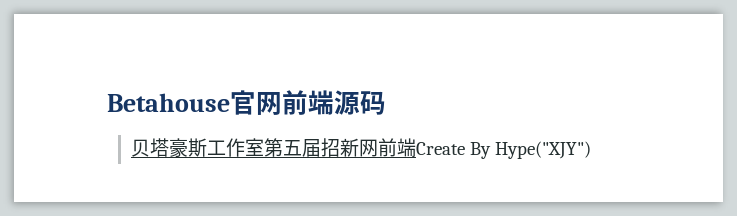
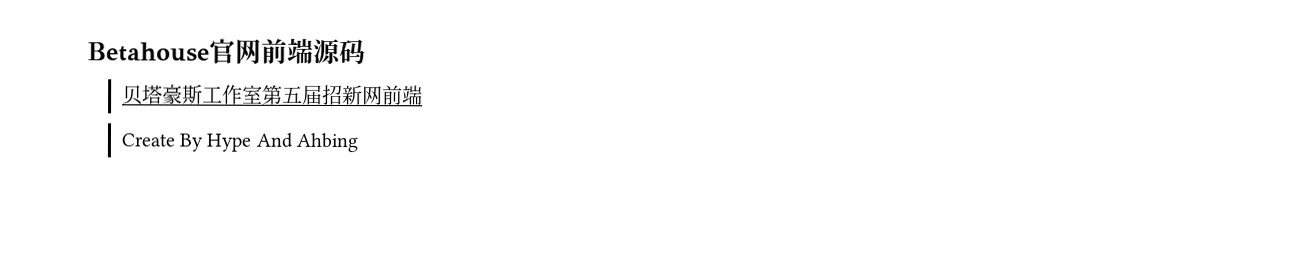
(416, 147) none -> (423, 95) //
[495,141,592,159] Hype("XJY") -> [206,132,359,153] Hype And Ahbing

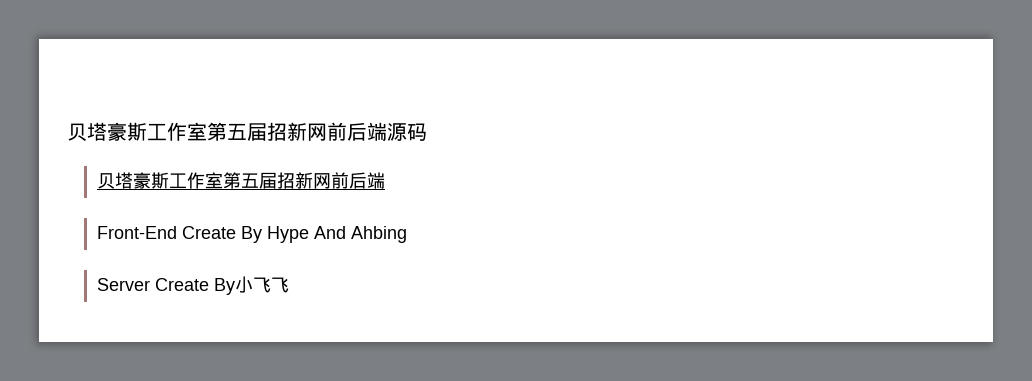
[87,38,288,64] Betahouse官网前 -> [67,122,367,142] 贝塔豪斯工作室第五届招新网前后
(403, 95) none -> [348,172,367,189] 后
(423, 95) none -> [96,226,177,239] Front-End
(359, 142) none -> [96,276,289,295] // Server Create By小飞飞

